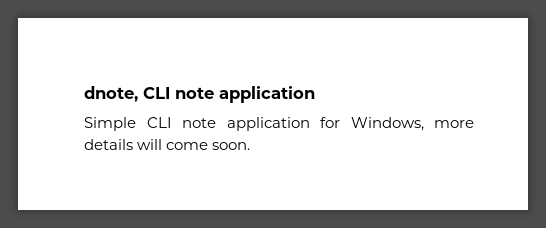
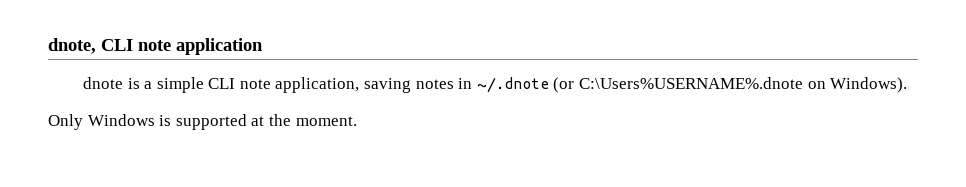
[84,117,474,131] [84,139,251,150] Simple CLI note application for Windows, more details will come soon. -> [82,77,908,93] [48,114,357,130] dnote is a simple CLI note application, saving notes in ~/.dnote (or C:\Users%USERNAME%.dnote on Windows). // Only Windows is supported at the moment.

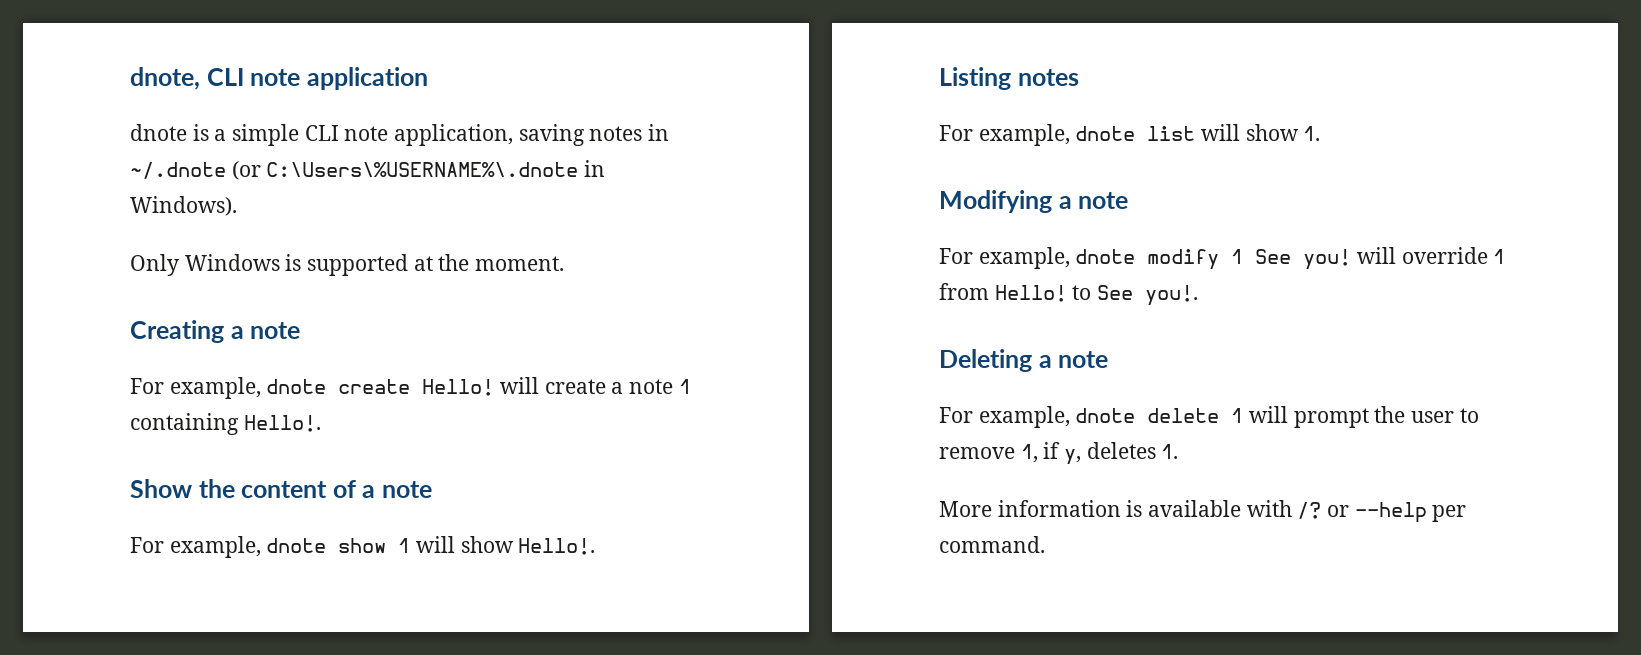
[579,77,826,89] C:\Users%USERNAME%.dnote on -> [266,160,606,177] C:\Users\%USERNAME%\.dnote in
(357, 121) none -> [130,320,301,343] [130,377,691,399] [130,413,321,435] [130,479,433,498] [130,536,596,558] [939,67,1079,90] [939,124,1321,146] [939,190,1129,213] [939,247,1506,270] [939,283,1199,306] [939,349,1109,372] [939,406,1479,428] [939,442,1179,465] [939,500,1467,523] [939,536,1045,553] // Creating a note // For example, dnote create Hello! will create a note 1 containing Hello!. // Show the content of a note // For example, dnote show 1 will show Hello!. // Listing notes // For example, dnote list will show 1. // Modifying a note // For example, dnote modify 1 See you! will override 1 from Hello! to See you!. // Deleting a note // For example, dnote delete 1 will prompt the user to remove 1, if y, deletes 1. // More information is available with /? or --help per command.

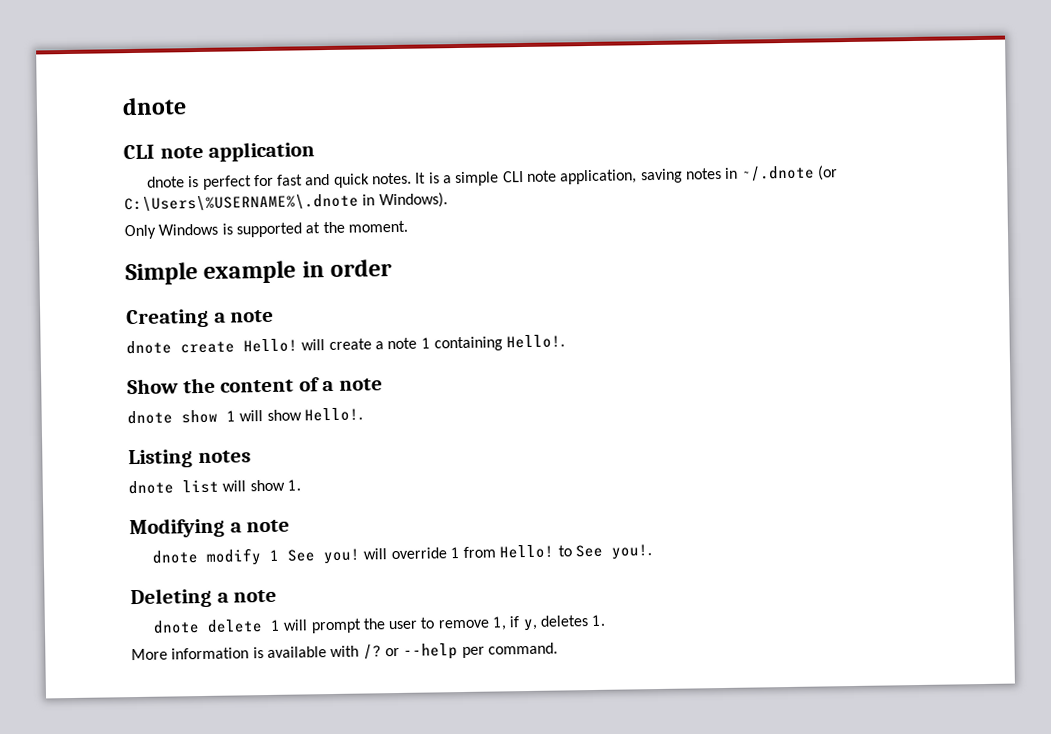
[130,67,200,90] dnote, -> [122,97,187,116] dnote //
(209, 132) none -> [202,172,440,190] perfect for fast and quick notes. It is
(565, 263) none -> [125,259,393,286] // Simple example in order
[130,377,261,399] For example, -> (275, 316) none
[130,536,261,558] For example, -> (383, 384) none
[939,124,1070,146] For example, -> (251, 457) none
[939,247,1070,269] For example, -> (291, 526) none
[939,406,1070,428] For example, -> (278, 596) none

